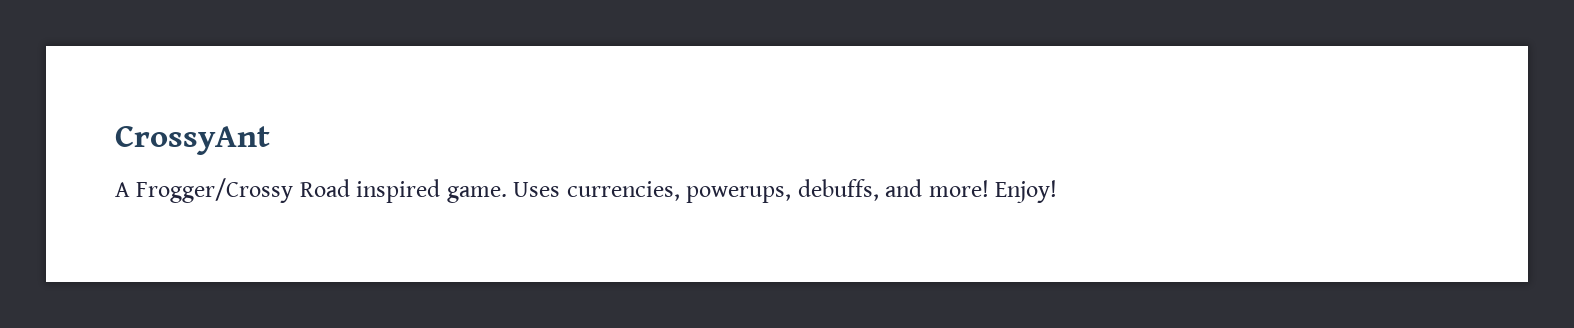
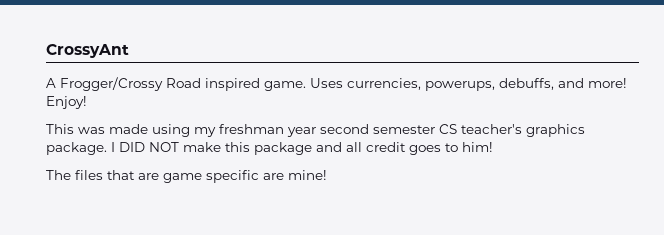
(1058, 191) none -> [46,124,585,137] [46,142,493,155] [46,170,327,183] // This was made using my freshman year second semester CS teacher's graphics package. I DID NOT make this package and all credit goes to him! // The files that are game specific are mine!

